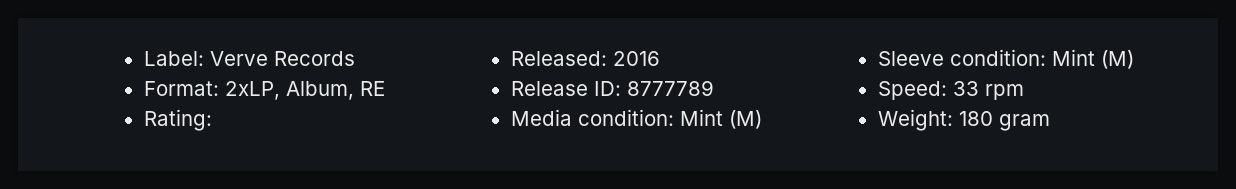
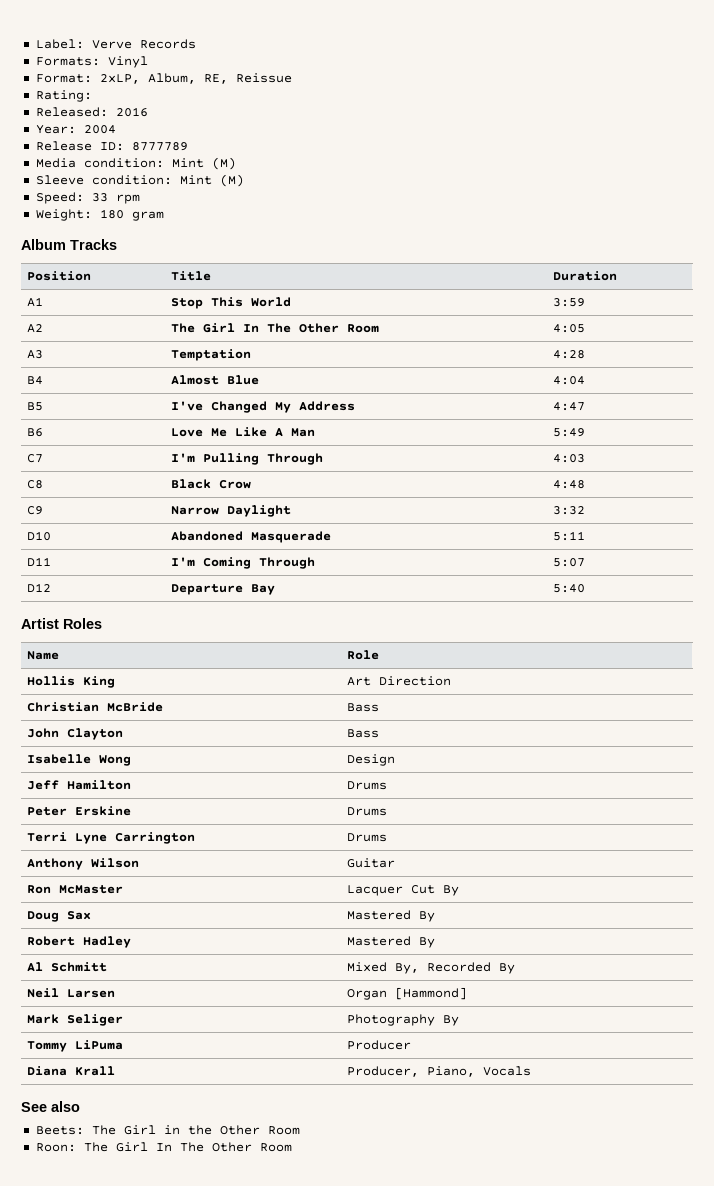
(355, 58) none -> [35,56,148,68] // Formats: Vinyl
[359,81,385,96] RE -> [203,73,292,84] RE, Reissue
(660, 58) none -> [35,125,116,134] // Year: 2004
(1050, 122) none -> [21,239,117,250] [27,271,92,281] [171,271,212,281] [553,271,618,281] [27,297,44,307] [171,297,292,309] [553,298,586,307] [27,324,44,333] [171,323,380,333] [553,324,586,333] [27,350,44,359] [171,349,252,361] [553,350,586,359] [27,376,44,385] [171,375,260,385] [553,376,586,385] [27,402,44,411] [171,401,356,413] [553,402,586,411] [27,428,44,437] [171,427,316,437] [553,428,586,437] [27,454,44,463] [171,453,324,465] [553,454,586,463] [27,480,44,489] [171,479,252,489] [553,480,586,489] [27,506,44,515] [171,505,292,517] [553,506,586,515] [27,531,52,541] [171,531,332,543] [553,531,586,541] [27,557,52,566] [171,557,316,569] [553,558,586,567] [27,583,52,592] [171,584,276,595] [553,584,586,593] [21,618,102,629] [27,651,60,660] [347,650,380,660] [27,676,116,688] [347,676,452,686] [27,702,164,712] [347,703,380,712] [27,728,124,740] [347,729,380,738] [27,754,132,766] [347,754,396,766] [27,780,132,790] [347,781,388,790] [27,806,132,816] [347,807,388,816] [27,832,196,844] [347,833,388,842] [27,858,140,870] [347,858,396,868] [27,885,124,894] [347,885,460,896] [27,911,92,922] [347,910,436,922] [27,936,132,948] [347,936,436,948] [27,962,108,972] [347,962,516,974] [27,988,116,998] [347,987,468,1000] [27,1014,124,1026] [347,1014,460,1026] [27,1040,124,1052] [347,1040,412,1050] [27,1066,116,1076] [347,1066,532,1077] [21,1101,80,1112] [35,1125,300,1135] [35,1142,292,1152] // Album Tracks // Position | Title | Duration // A1 | Stop This World | 3:59 // A2 | The Girl In The Other Room | 4:05 // A3 | Temptation | 4:28 // B4 | Almost Blue | 4:04 // B5 | I've Changed My Address | 4:47 // B6 | Love Me Like A Man | 5:49 // C7 | I'm Pulling Through | 4:03 // C8 | Black Crow | 4:48 // C9 | Narrow Daylight | 3:32 // D10 | Abandoned Masquerade | 5:11 // D11 | I'm Coming Through | 5:07 // D12 | Departure Bay | 5:40 // Artist Roles // Name | Role // Hollis King | Art Direction // Christian McBride | Bass // John Clayton | Bass // Isabelle Wong | Design // Jeff Hamilton | Drums // Peter Erskine | Drums // Terri Lyne Carrington | Drums // Anthony Wilson | Guitar // Ron McMaster | Lacquer Cut By // Doug Sax | Mastered By // Robert Hadley | Mastered By // Al Schmitt | Mixed By, Recorded By // Neil Larsen | Organ [Hammond] // Mark Seliger | Photography By // Tommy LiPuma | Producer // Diana Krall | Producer, Piano, Vocals // See also // Beets: The Girl in the Other Room // Roon: The Girl In The Other Room

